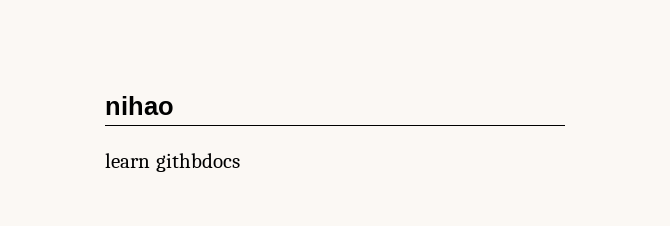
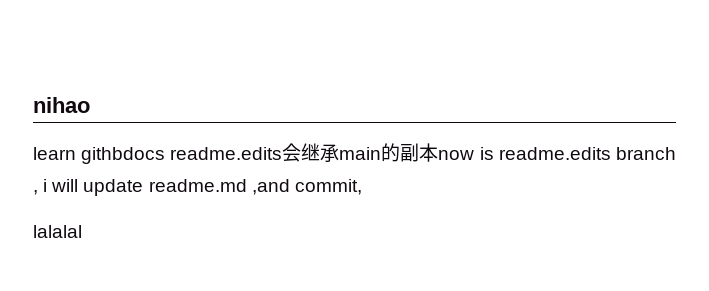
(240, 162) none -> [170,143,676,162] [33,179,362,196] [33,225,82,238] readme.edits会继承main的副本now is readme.edits branch , i will update readme.md ,and commit, // lalalal

